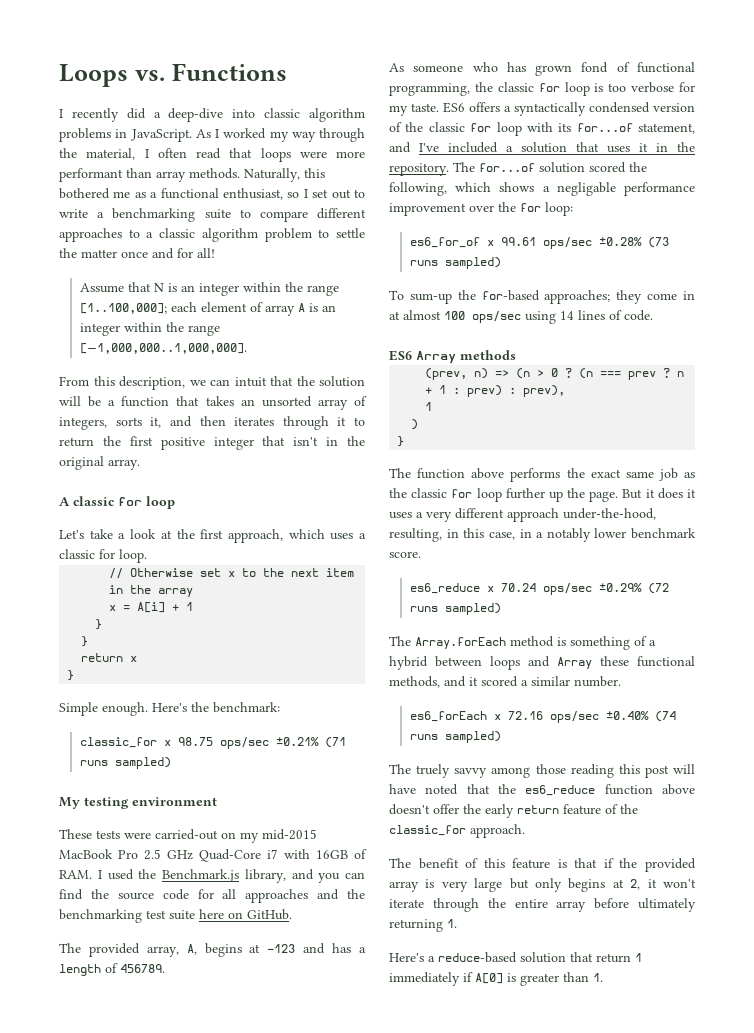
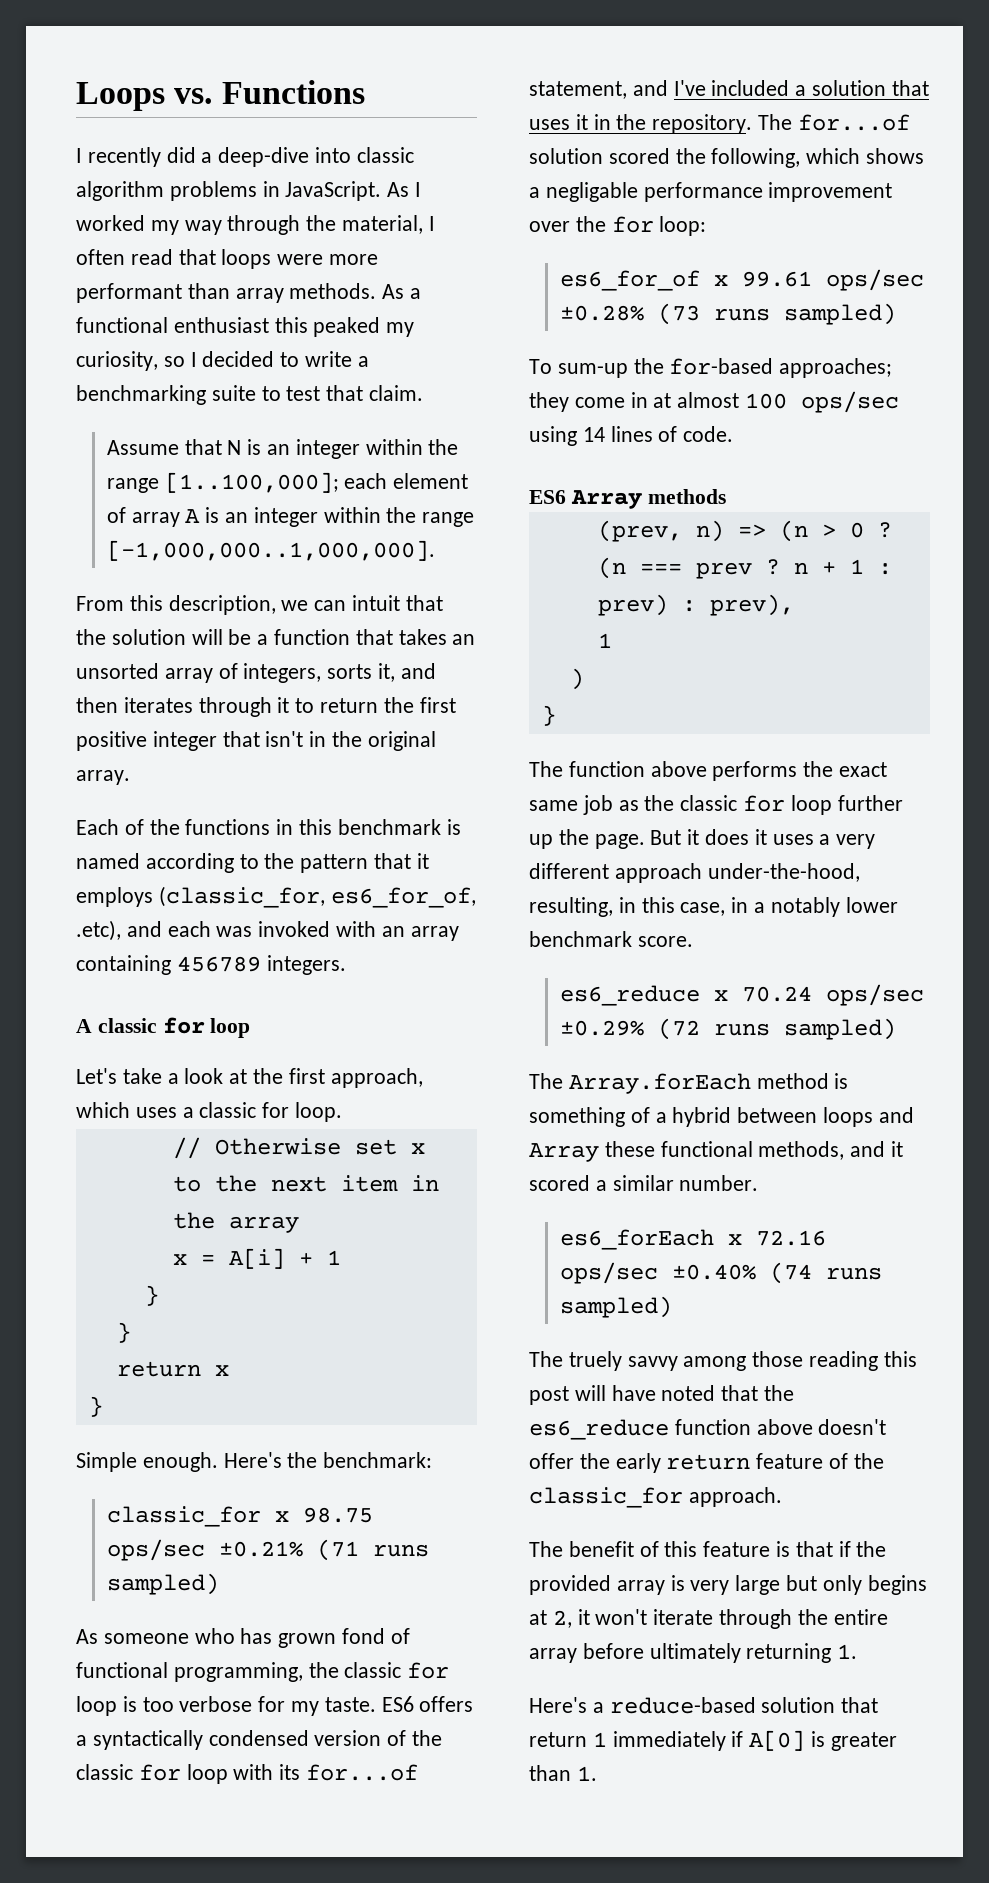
[244,168,325,182] [59,188,351,200] Naturally, this bothered me as a functional enthusiast, so I set out -> [382,284,422,299] [76,317,415,337] [76,351,275,371] As a functional enthusiast this peaked my curiosity, so I decided
[259,208,366,222] [59,228,365,242] [59,248,215,259] compare different approaches to a classic algorithm problem to settle the matter once and for all! -> [286,385,424,401] test that claim.
(140, 464) none -> [76,819,461,835] [76,853,429,873] [76,886,476,908] [76,920,459,941] [76,955,346,975] // Each of the functions in this benchmark is named according to the pattern that it employs (classic_for, es6_for_of, .etc), and each was invoked with an array containing 456789 integers.
[59,797,217,809] [59,829,317,843] [59,849,367,862] [59,869,365,883] [59,889,365,903] [59,909,292,923] [59,943,366,957] [59,963,165,976] // My testing environment // These tests were carried-out on my mid-2015 MacBook Pro 2.5 GHz Quad-Core i7 with 16GB of RAM. I used the Benchmark.js library, and you can find the source code for all approaches and the benchmarking test suite here on GitHub. // The provided array, A, begins at -123 and has a length of 456789. -> (219, 1584) none

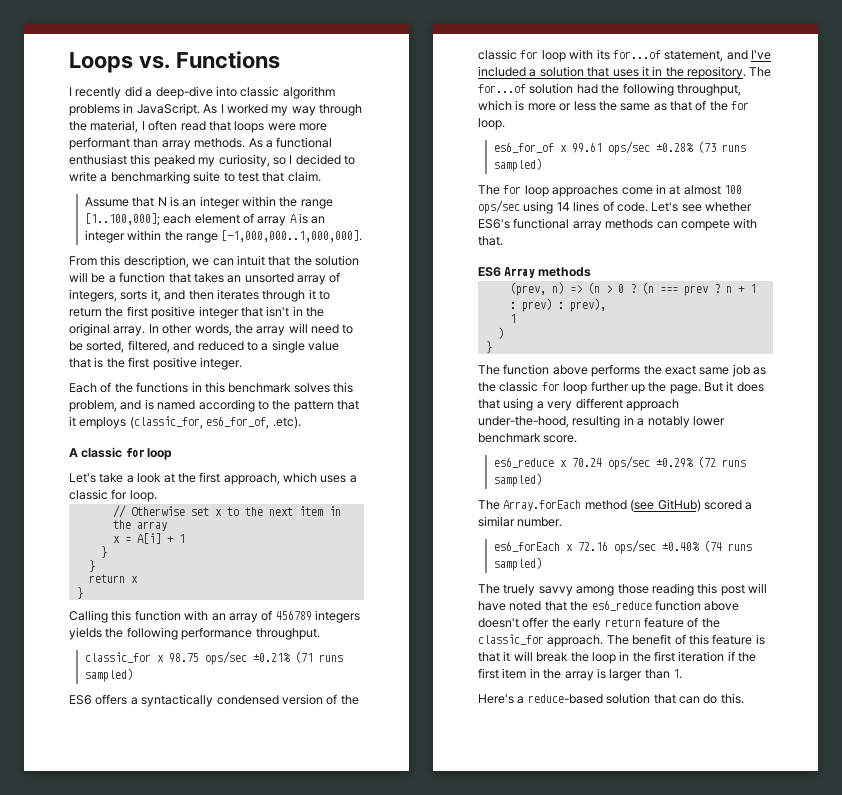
(130, 777) none -> [148,323,354,336] [69,340,339,353] [69,357,242,370] In other words, the array will need to be sorted, filtered, and reduced to a single value that is the first positive integer.
(441, 827) none -> [293,382,353,393] [69,400,142,412] solves this problem, and
[76,920,459,941] [76,955,346,975] .etc), and each was invoked with an array containing 456789 integers. -> [272,416,301,429] .etc).
[76,1452,433,1472] Simple enough. Here's the benchmark: -> [69,610,360,623] [69,627,320,640] Calling this function with an array of 456789 integers yields the following performance throughput.
[76,1628,410,1648] [76,1662,450,1682] [76,1696,376,1716] As someone who has grown fond of functional programming, the classic for loop is too verbose for my taste. -> (133, 675) none
[608,148,925,168] [529,182,893,202] [529,221,570,232] scored the following, which shows a negligable performance improvement over -> [576,83,741,96] [478,100,707,111] had the following throughput, which is more or less the same as that of
[659,216,707,236] loop: -> [478,118,505,130] loop.
[529,358,893,378] [529,392,569,412] To sum-up the for-based approaches; they -> [478,185,619,197] The for loop approaches
(734, 434) none -> [651,202,752,212] [478,218,758,231] [478,236,503,246] Let's see whether ES6's functional array methods can compete with that.
[754,829,814,845] it uses -> [478,398,534,411] that using
[529,897,726,917] resulting, in this case, -> [572,415,621,428] resulting
[834,1073,849,1089] [529,1107,914,1127] [529,1141,904,1162] is something of a hybrid between loops and Array these functional methods, and it -> [630,499,701,512] (see GitHub)
(782, 1497) // -> (604, 641) none
[838,1541,887,1557] [529,1575,927,1595] [529,1609,888,1629] [529,1643,832,1663] if the provided array is very large but only begins at 2, it won't iterate through the entire array before ultimately returning -> [503,651,757,664] [478,668,670,681] it will break the loop in the first iteration if the first item in the array is larger than
[529,1730,897,1751] [529,1765,597,1781] return 1 immediately if A[0] is greater than 1. -> [678,693,744,704] can do this.

